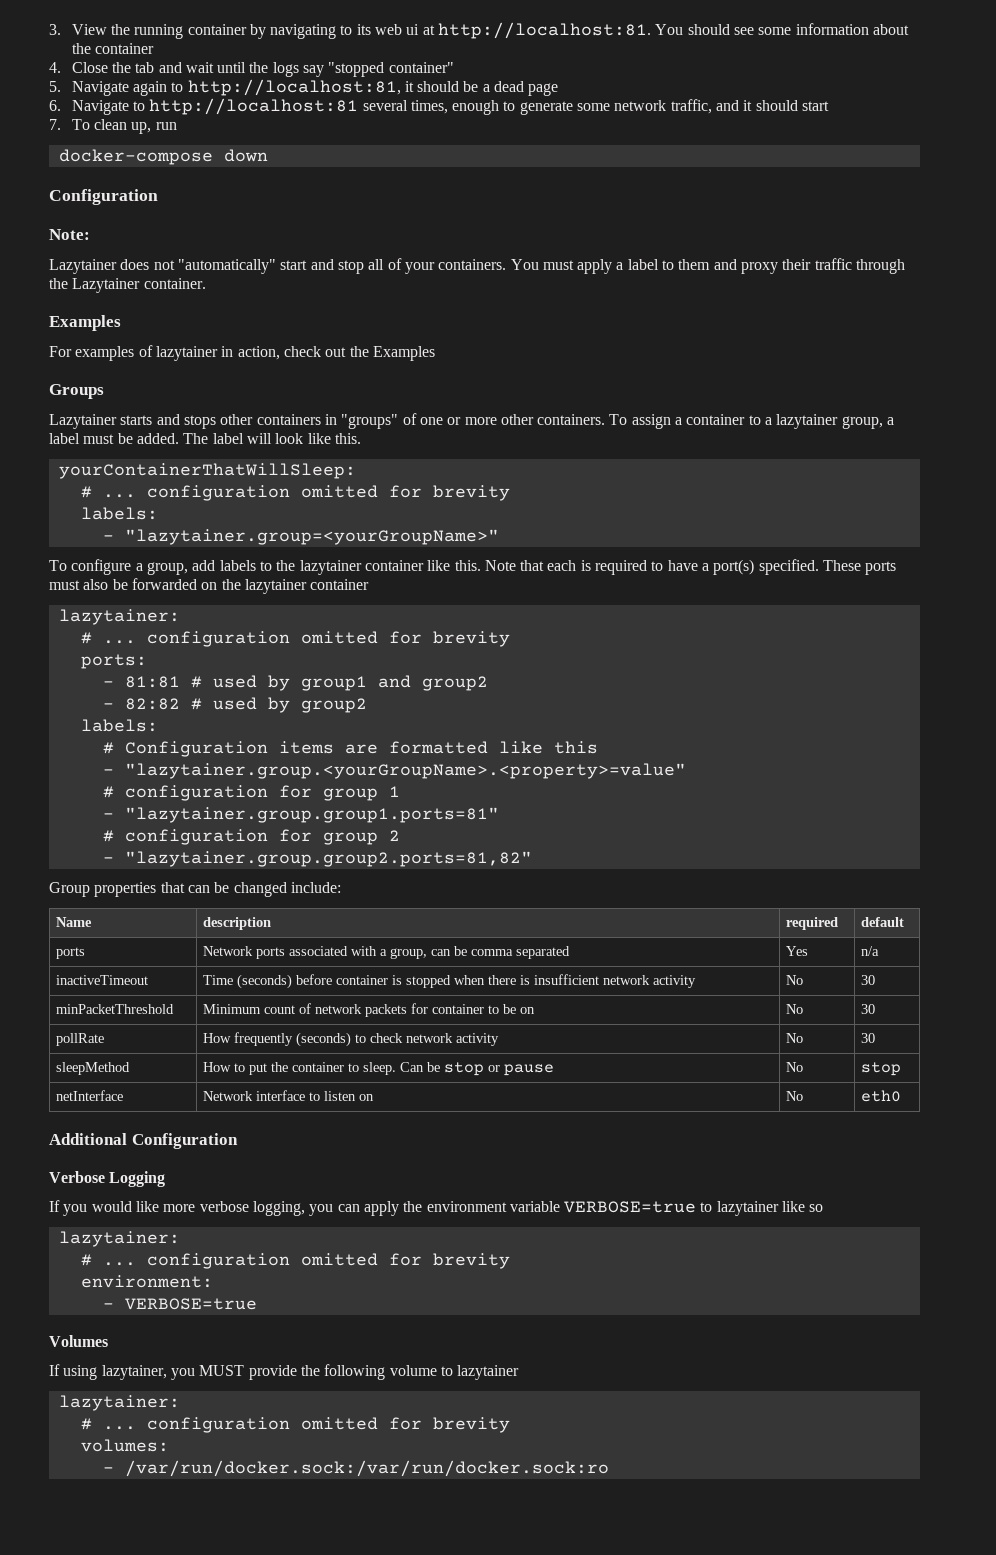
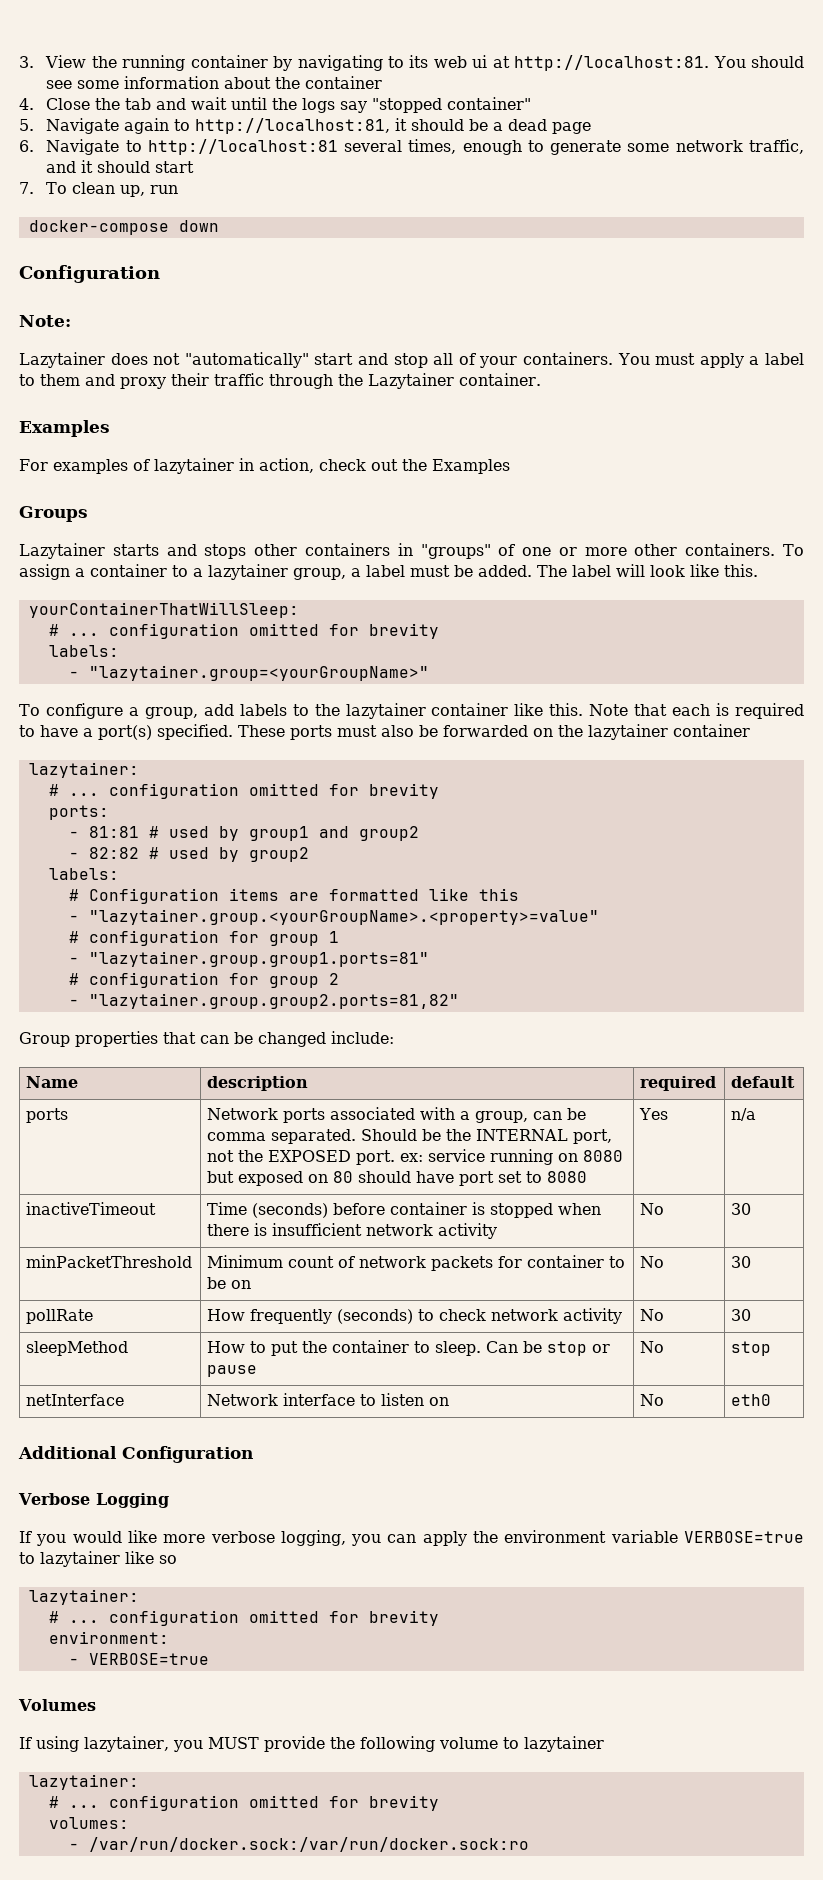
[515,946,570,959] separated -> [271,1129,613,1144] [207,1149,624,1165] [207,1171,588,1186] separated. Should be the INTERNAL port, not the EXPOSED port. ex: service running on 8080 but exposed on 80 should have port set to 8080

